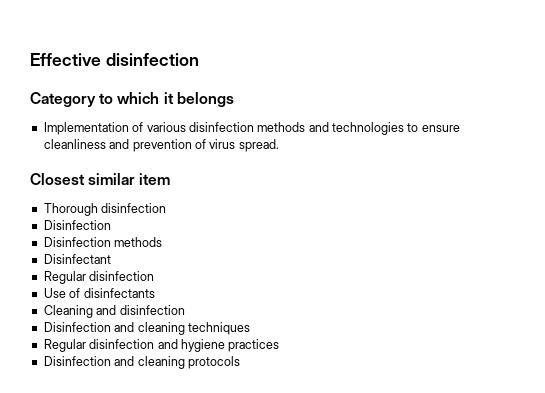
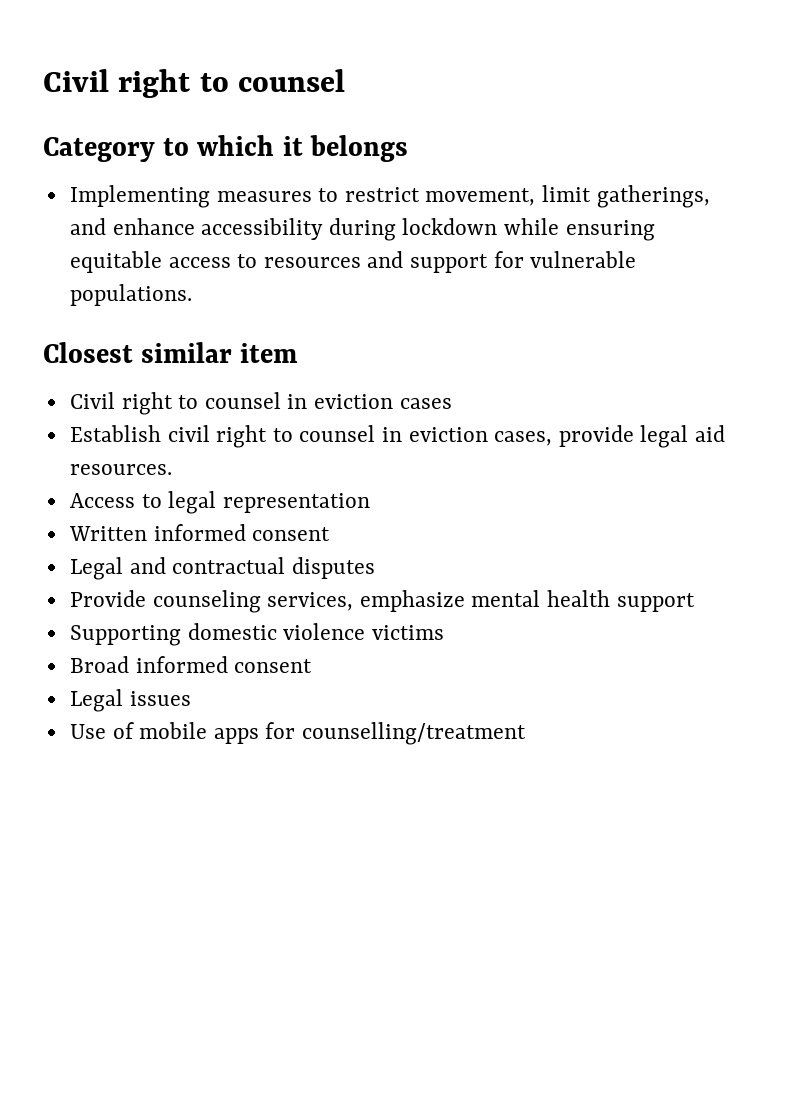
[30,53,199,66] Effective disinfection -> [43,69,345,98] Civil right to counsel
[43,122,460,135] [43,139,279,152] [30,173,171,185] [43,203,167,216] [43,220,111,230] [43,237,163,247] [43,254,111,264] [43,271,155,284] [43,288,155,298] [43,305,185,318] [43,322,250,335] [43,339,280,352] [43,356,240,369] Implementation of various disinfection methods and technologies to ensure cleanliness and prevention of virus spread. // Closest similar item // Thorough disinfection // Disinfection // Disinfection methods // Disinfectant // Regular disinfection // Use of disinfectants // Cleaning and disinfection // Disinfection and cleaning techniques // Regular disinfection and hygiene practices // Disinfection and cleaning protocols -> [69,185,710,208] [69,218,655,241] [69,251,637,273] [69,284,192,306] [43,342,298,363] [69,392,452,415] [69,425,726,448] [69,464,172,475] [69,491,370,514] [68,524,331,541] [69,557,375,580] [69,590,695,613] [69,623,444,646] [69,656,313,673] [69,689,191,712] [69,722,527,745] Implementing measures to restrict movement, limit gatherings, and enhance accessibility during lockdown while ensuring equitable access to resources and support for vulnerable populations. // Closest similar item // Civil right to counsel in eviction cases // Establish civil right to counsel in eviction cases, provide legal aid resources. // Access to legal representation // Written informed consent // Legal and contractual disputes // Provide counseling services, emphasize mental health support // Supporting domestic violence victims // Broad informed consent // Legal issues // Use of mobile apps for counselling/treatment

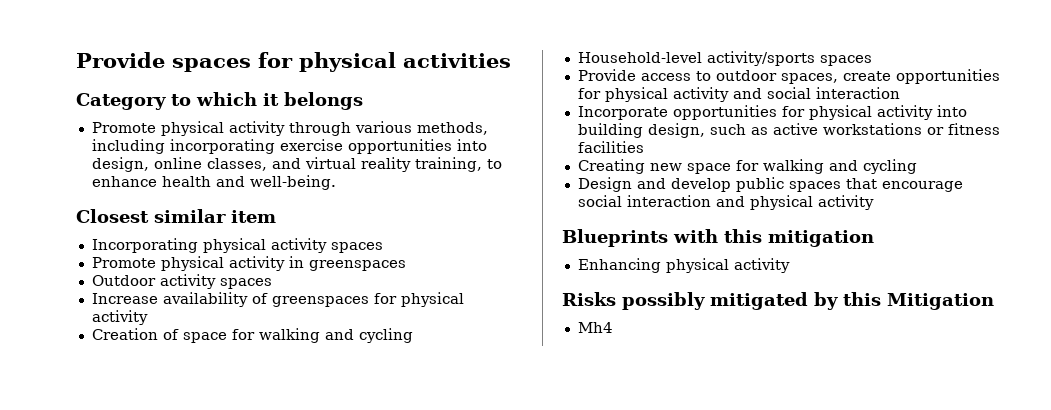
[43,69,345,98] Civil right to counsel -> [76,52,511,72] Provide spaces for physical activities
[69,185,710,208] [69,218,655,241] [69,251,637,273] [69,284,192,306] [43,342,298,363] [69,392,452,415] [69,425,726,448] [69,464,172,475] [69,491,370,514] [68,524,331,541] [69,557,375,580] [69,590,695,613] [69,623,444,646] [69,656,313,673] [69,689,191,712] [69,722,527,745] Implementing measures to restrict movement, limit gatherings, and enhance accessibility during lockdown while ensuring equitable access to resources and support for vulnerable populations. // Closest similar item // Civil right to counsel in eviction cases // Establish civil right to counsel in eviction cases, provide legal aid resources. // Access to legal representation // Written informed consent // Legal and contractual disputes // Provide counseling services, emphasize mental health support // Supporting domestic violence victims // Broad informed consent // Legal issues // Use of mobile apps for counselling/treatment -> [91,121,488,136] [91,139,487,154] [91,157,502,172] [91,175,336,190] [76,209,276,223] [91,238,383,253] [91,256,406,271] [91,274,272,289] [91,292,464,307] [91,310,148,325] [91,328,413,343] [577,51,872,66] [577,69,1000,84] [577,87,900,102] [577,105,967,120] [577,123,1000,138] [577,141,644,153] [577,159,917,174] [577,177,963,192] [577,195,874,210] [562,229,874,247] [577,258,790,273] [562,292,994,310] [577,322,613,333] Promote physical activity through various methods, including incorporating exercise opportunities into design, online classes, and virtual reality training, to enhance health and well-being. // Closest similar item // Incorporating physical activity spaces // Promote physical activity in greenspaces // Outdoor activity spaces // Increase availability of greenspaces for physical activity // Creation of space for walking and cycling // Household-level activity/sports spaces // Provide access to outdoor spaces, create opportunities for physical activity and social interaction // Incorporate opportunities for physical activity into building design, such as active workstations or fitness facilities // Creating new space for walking and cycling // Design and develop public spaces that encourage social interaction and physical activity // Blueprints with this mitigation // Enhancing physical activity // Risks possibly mitigated by this Mitigation // Mh4

